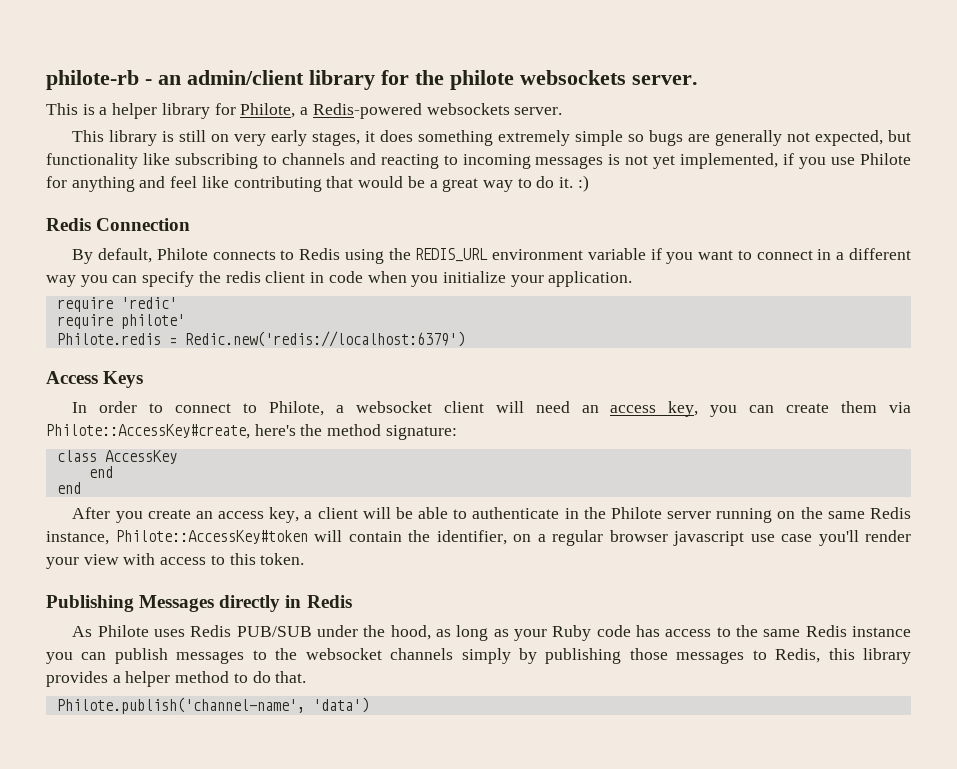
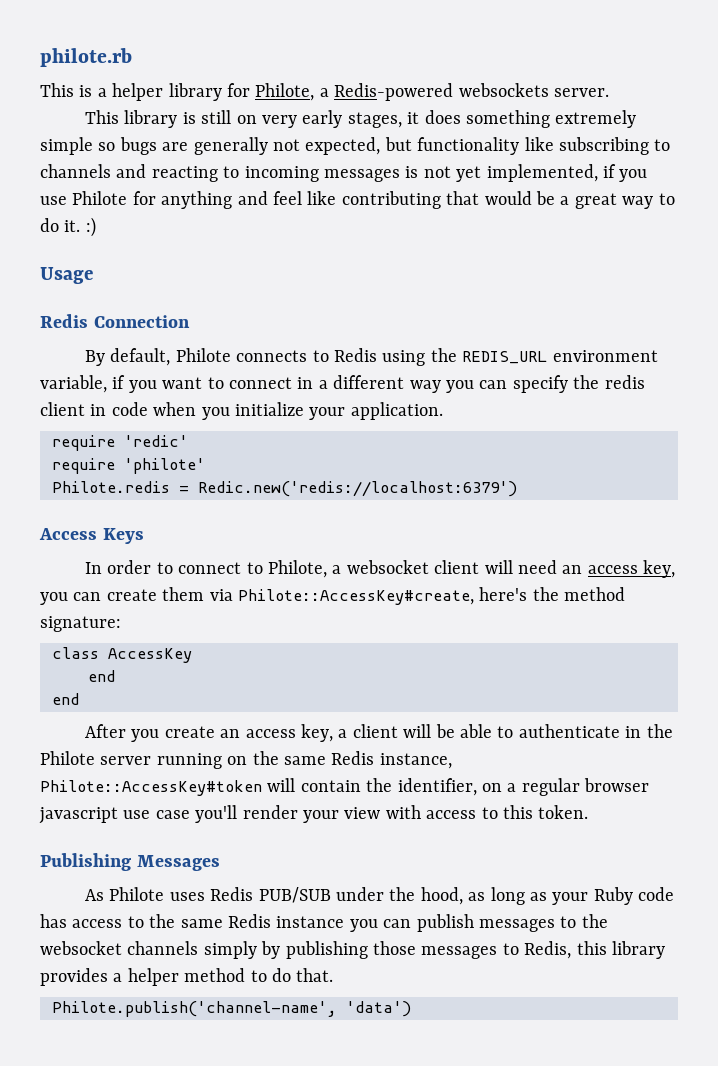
[46,70,698,90] philote-rb - an admin/client library for the philote websockets server. -> [40,48,132,67] philote.rb
(589, 183) none -> [40,267,93,284] // Usage
[587,248,646,260] variable -> [40,375,107,393] variable,
[120,314,185,329] philote' -> [124,458,205,474] 'philote'
[219,595,352,612] directly in Redis -> (220, 863) none

